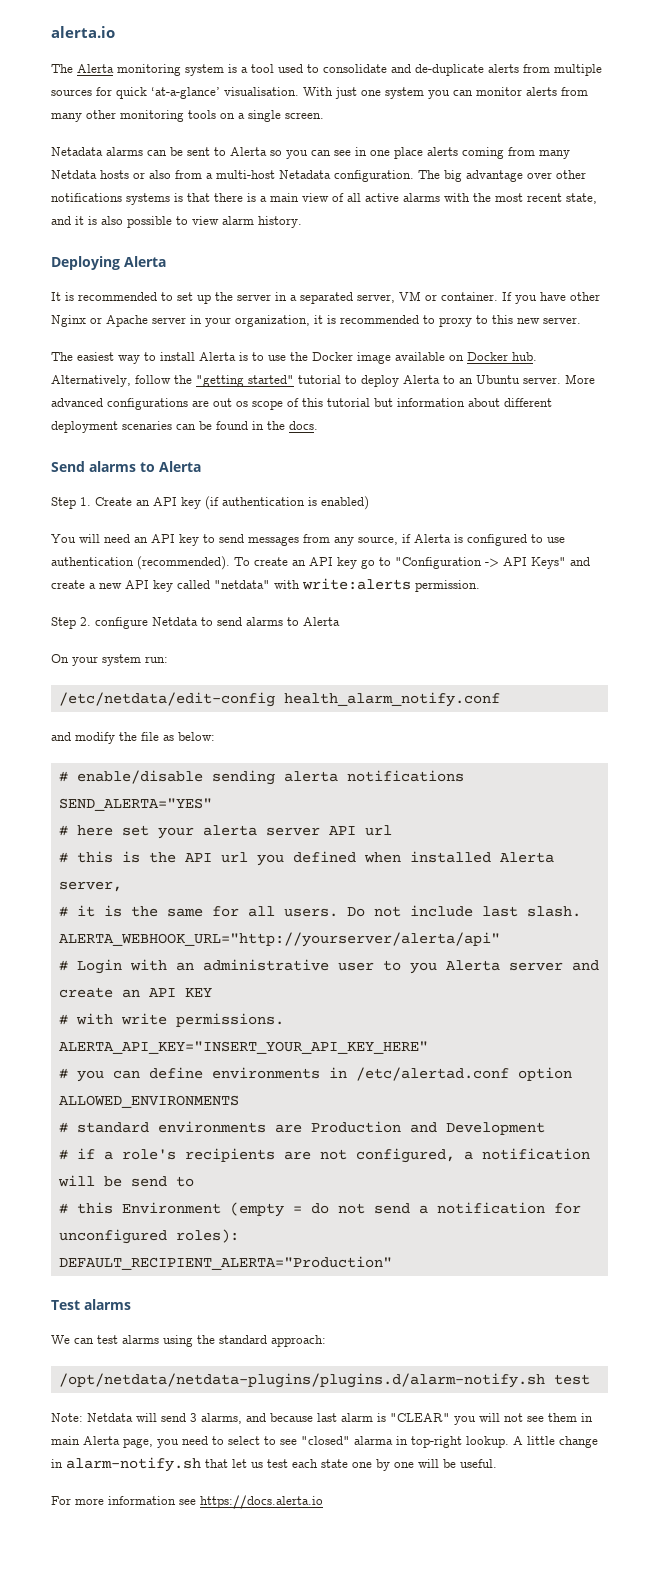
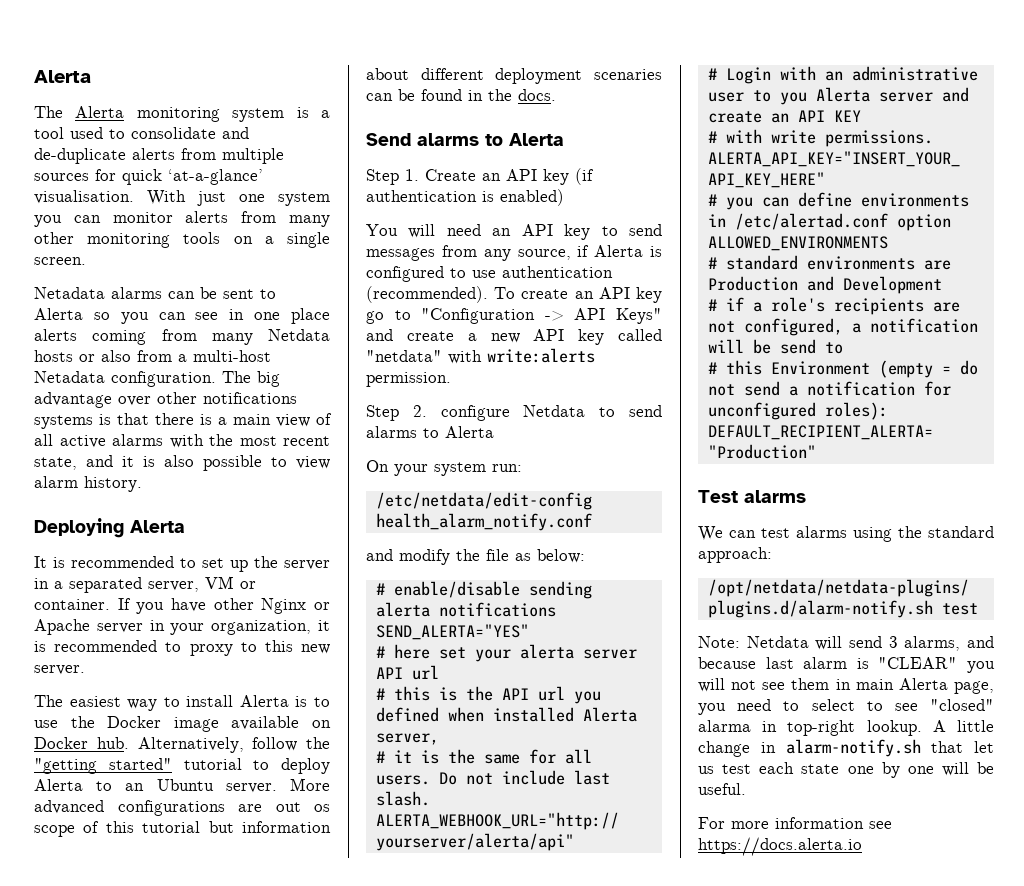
[51,26,115,38] alerta.io -> [34,70,91,83] Alerta

